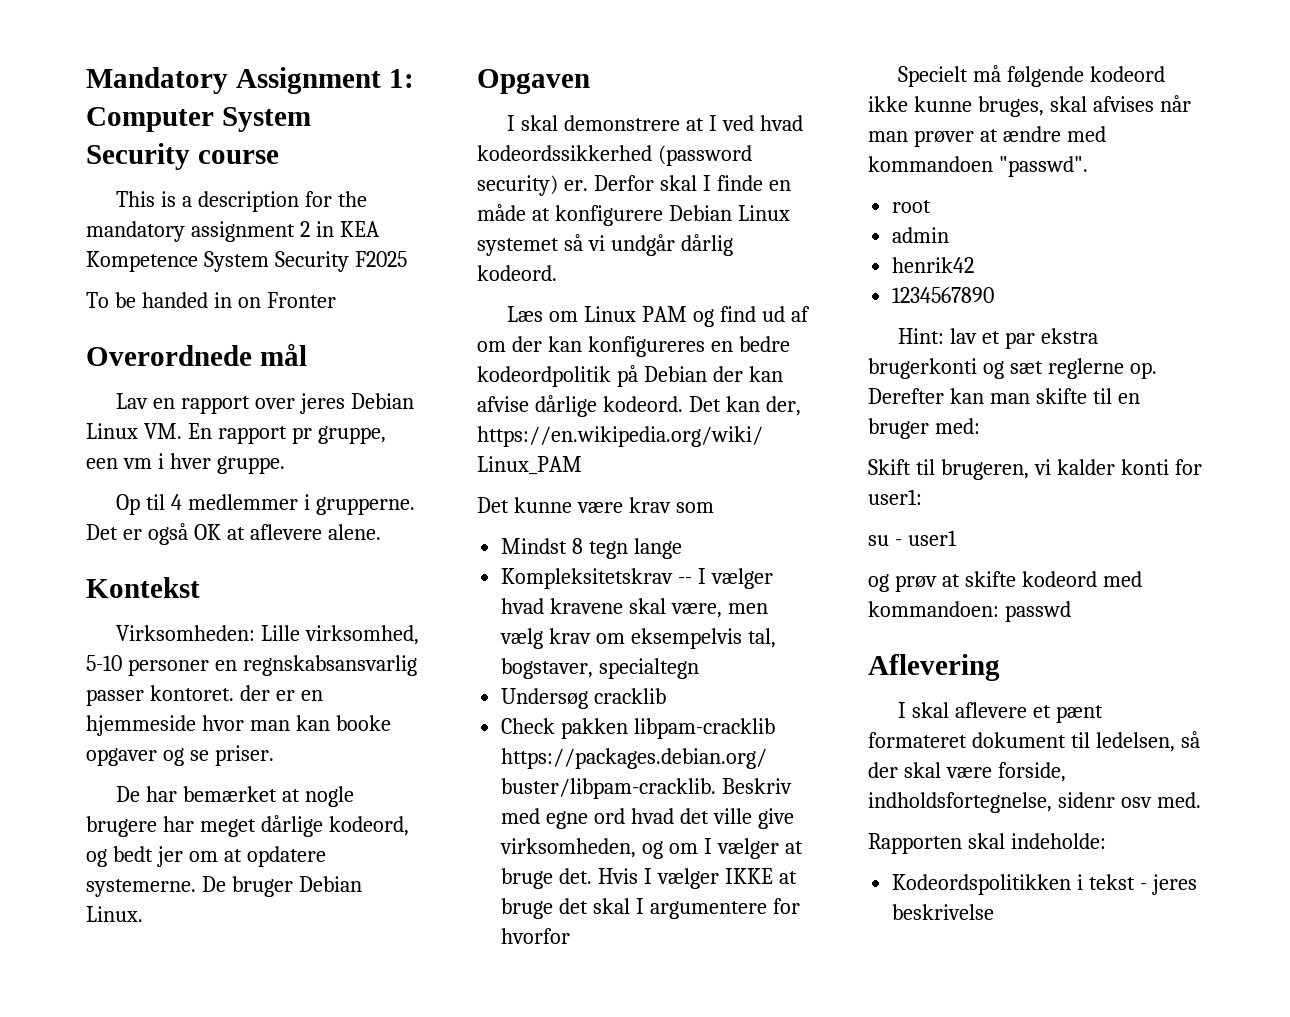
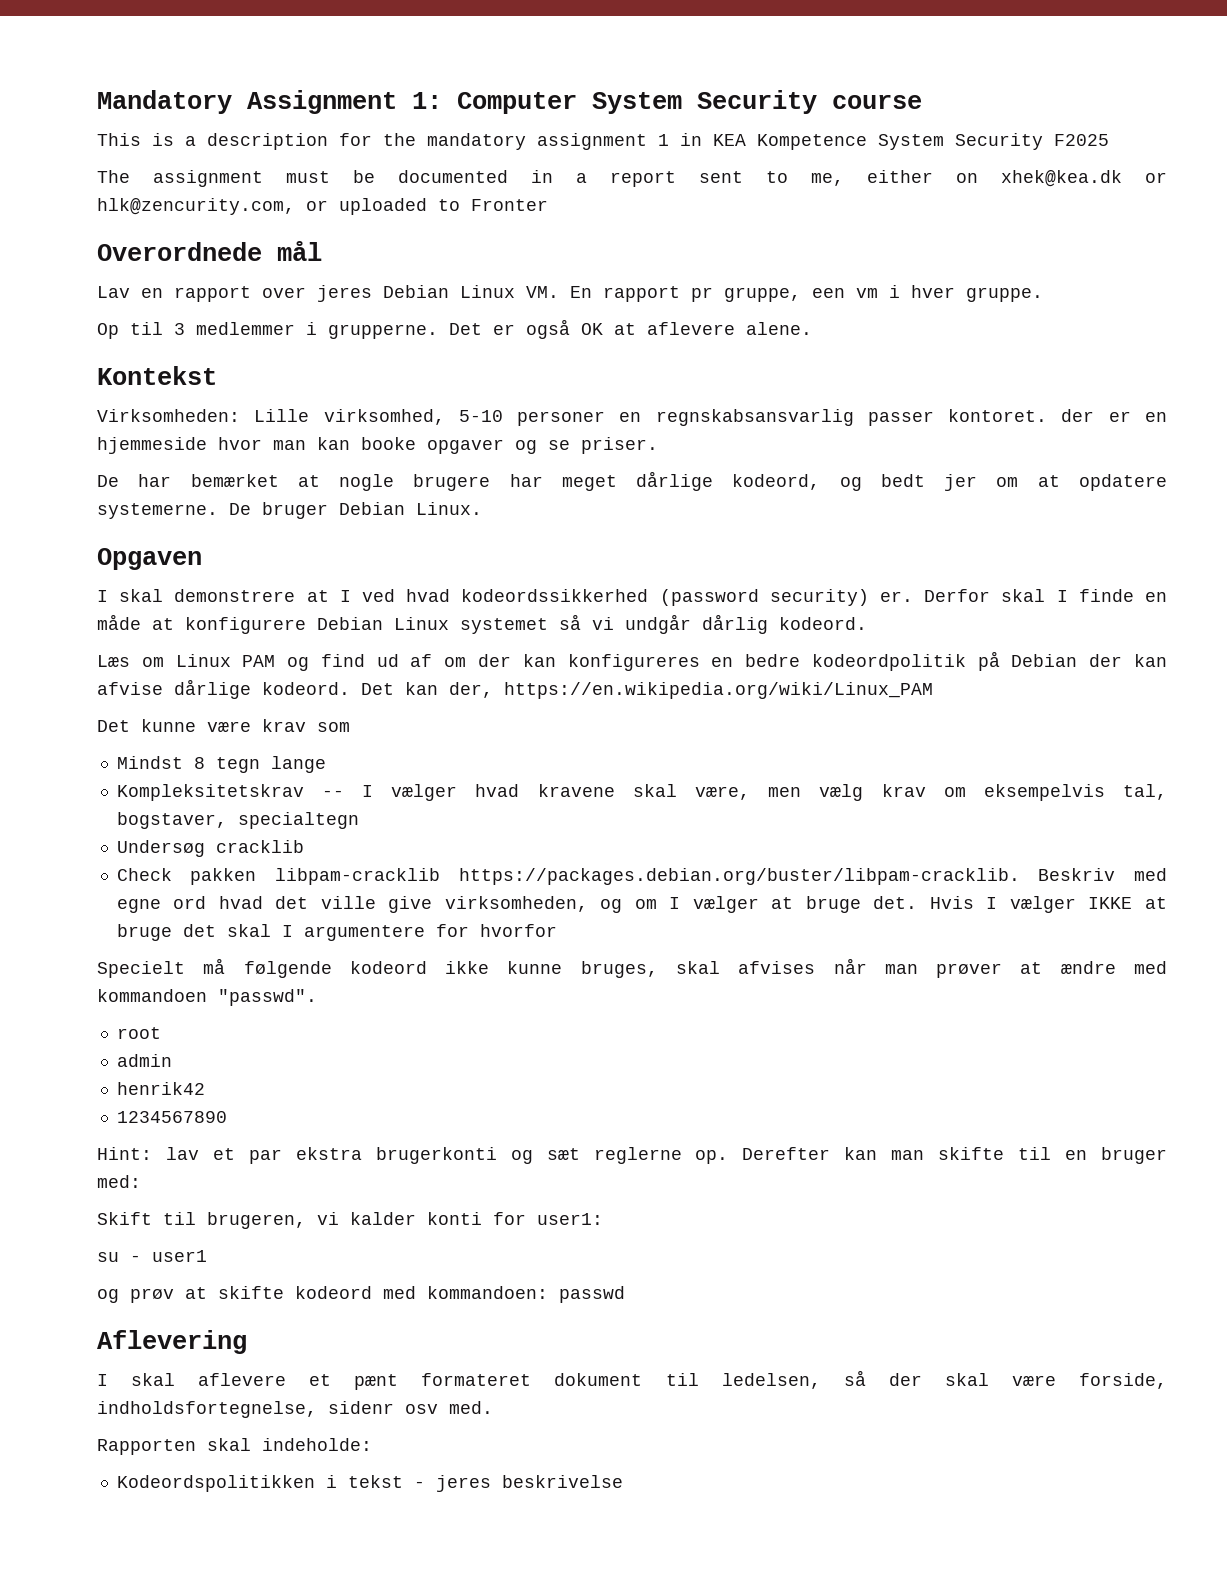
[299,221,310,237] 2 -> [658,134,669,146] 1
[86,292,261,308] To be handed in on -> [97,170,1167,187] [97,198,460,215] The assignment must be documented in a report sent to me, either on xhek@kea.dk or hlk@zencurity.com, or uploaded to
[171,494,183,510] 4 -> [174,323,185,335] 3

